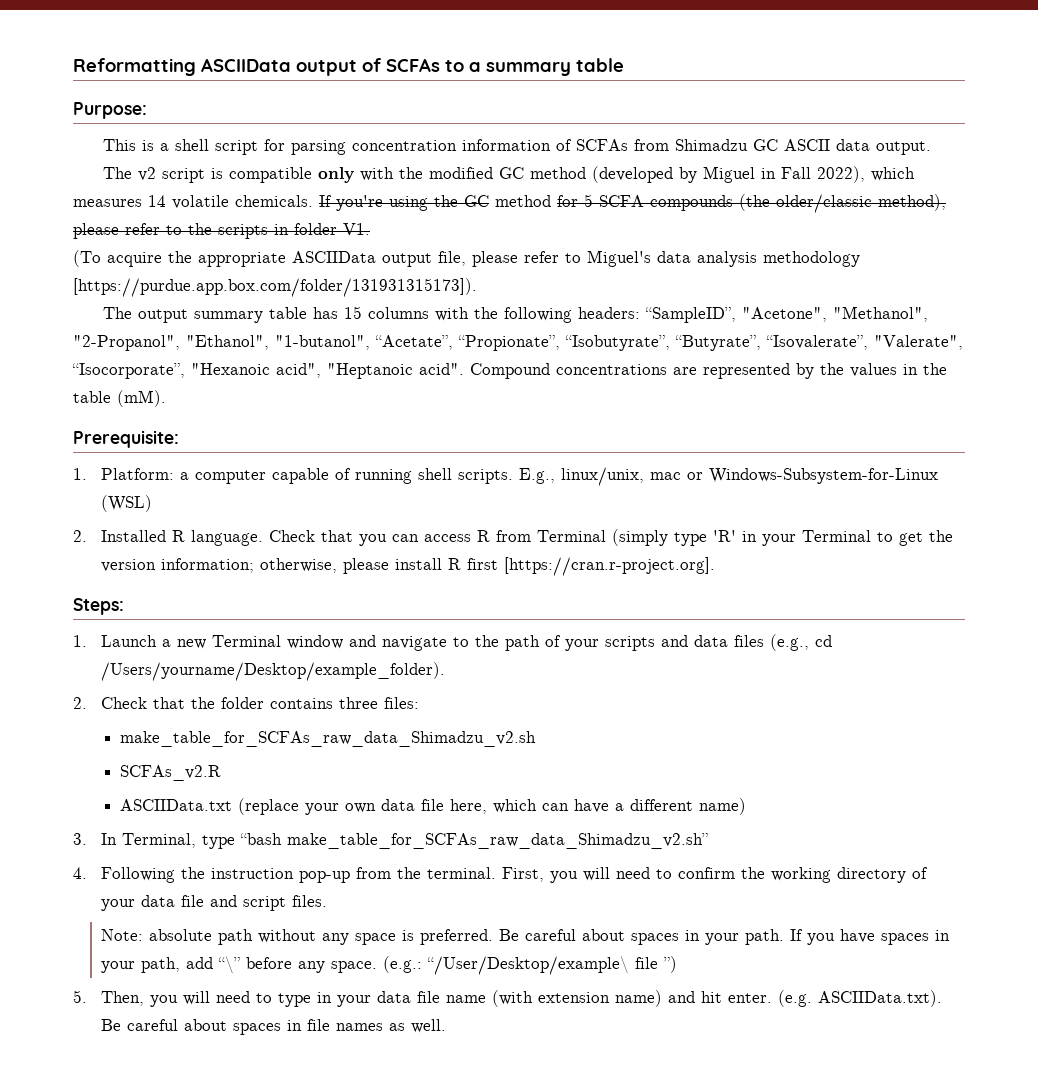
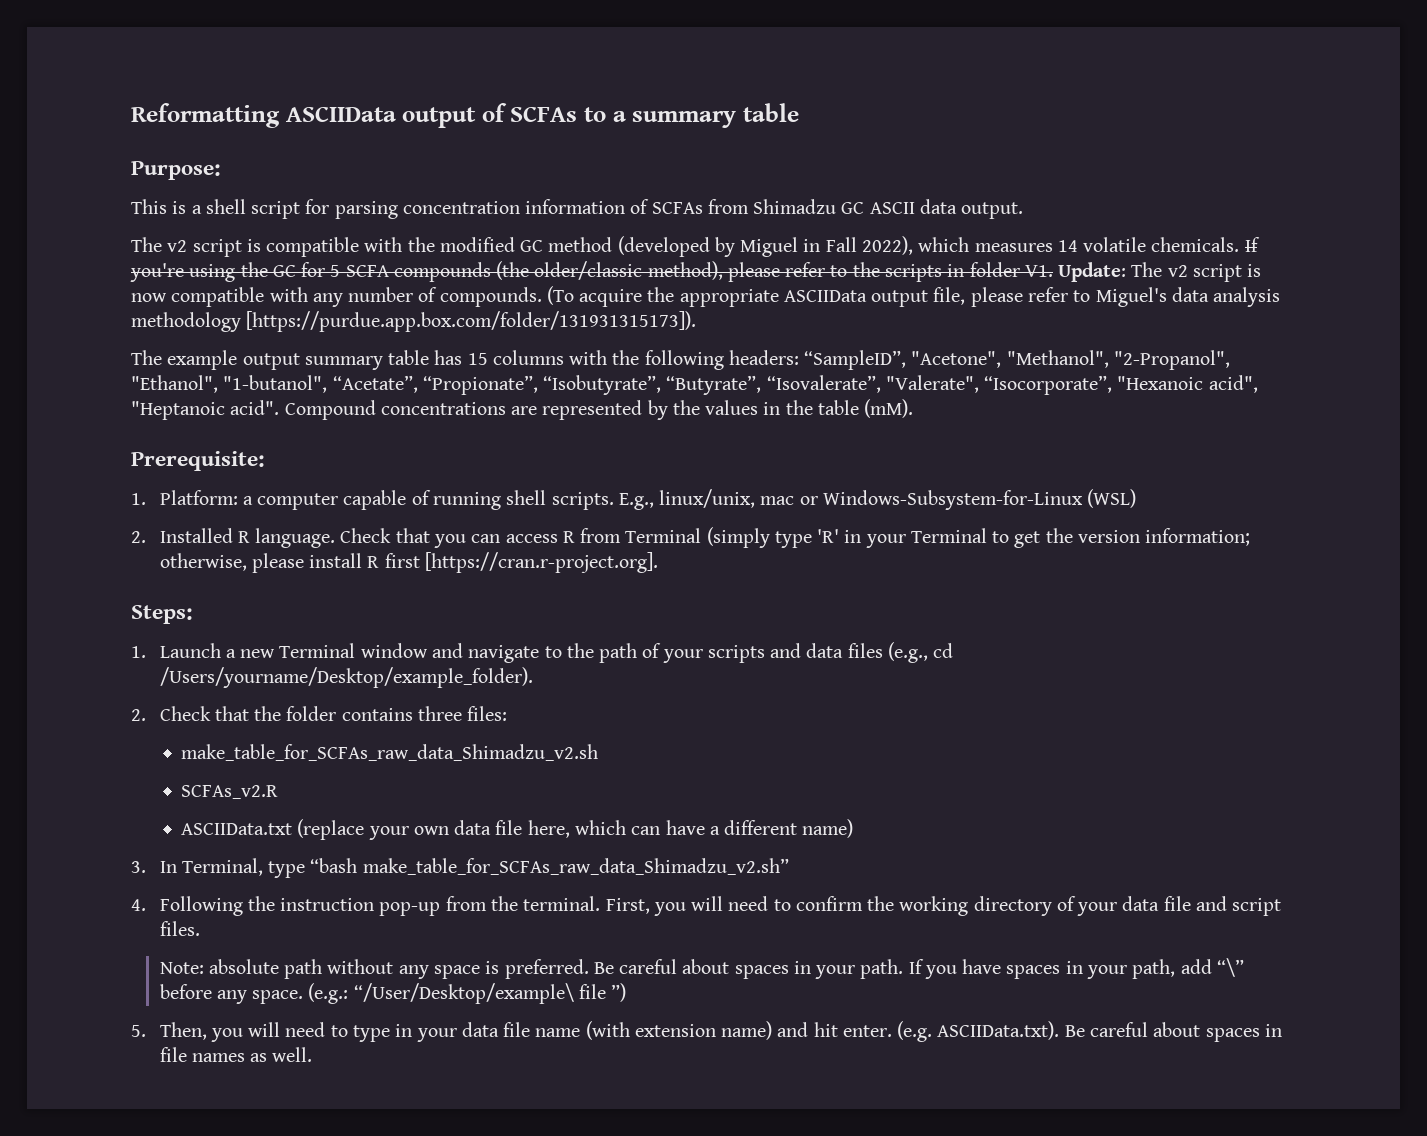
[318,167,355,183] only -> (360, 247) none
[495,195,551,207] method -> (296, 271) none
(370, 229) // -> [1058,262,1262,282] [131,287,542,307] Update: The v2 script is now compatible with any number of compounds.
(133, 313) none -> [167,350,238,370] example

